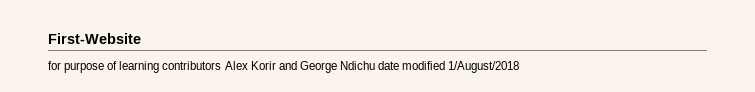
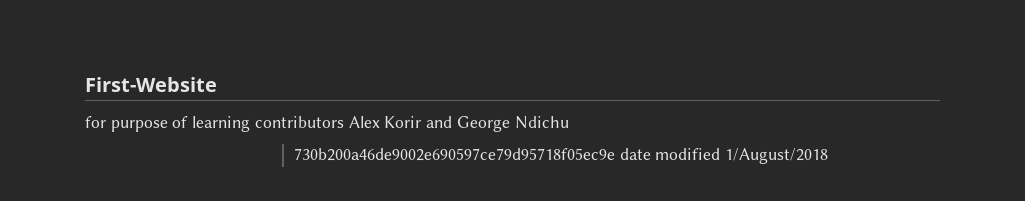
(375, 65) none -> [293,148,615,161] // 730b200a46de9002e690597ce79d95718f05ec9e

